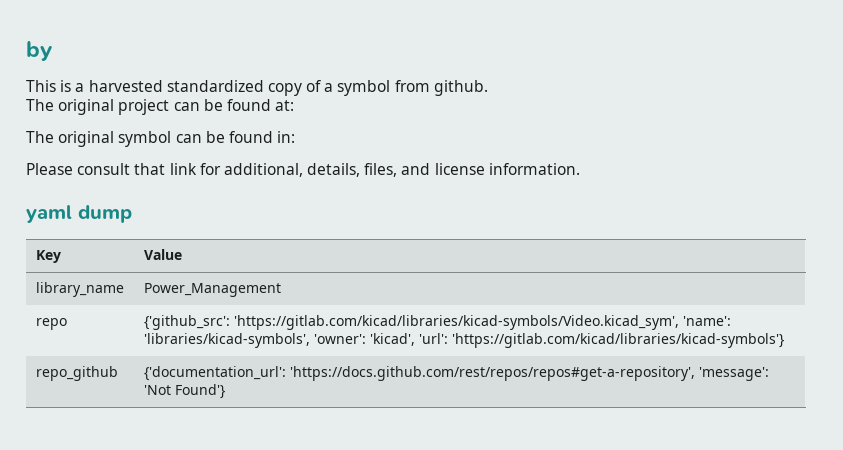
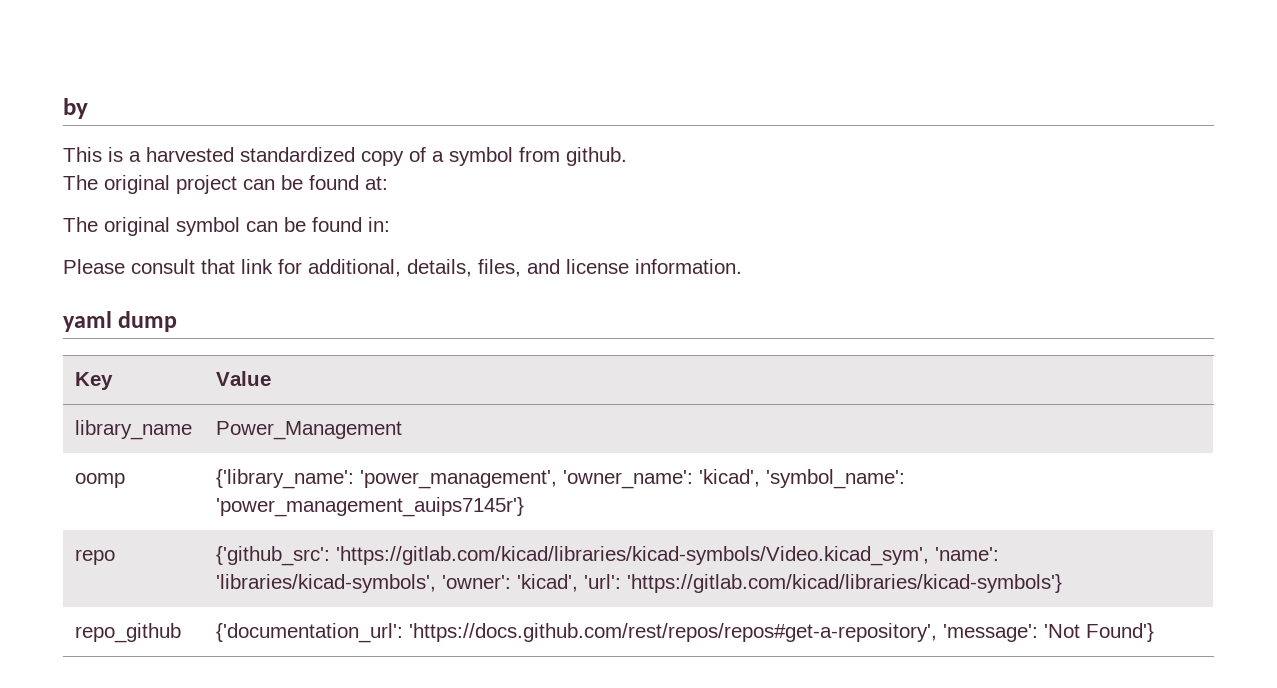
(281, 290) none -> [74,473,125,488] [215,469,905,489] [215,497,524,517] // oomp | {'library_name': 'power_management', 'owner_name': 'kicad', 'symbol_name': 'power_management_auips7145r'}

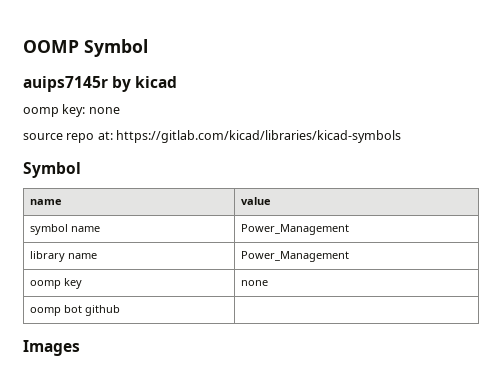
[63,98,88,119] [63,147,627,166] [63,175,388,194] [63,217,390,236] [63,259,742,277] [63,311,178,332] [74,372,113,390] [215,371,271,386] [74,420,192,440] [215,421,402,440] [74,473,125,488] [215,469,905,489] [215,497,524,517] [74,549,115,565] [215,546,999,566] [215,574,1062,593] [74,623,181,643] [215,623,1154,643] by // This is a harvested standardized copy of a symbol from github. // The original project can be found at: // The original symbol can be found in: // Please consult that link for additional, details, files, and license information. // yaml dump // Key | Value // library_name | Power_Management // oomp | {'library_name': 'power_management', 'owner_name': 'kicad', 'symbol_name': 'power_management_auips7145r'} // repo | {'github_src': 'https://gitlab.com/kicad/libraries/kicad-symbols/Video.kicad_sym', 'name': 'libraries/kicad-symbols', 'owner': 'kicad', 'url': 'https://gitlab.com/kicad/libraries/kicad-symbols'} // repo_github | {'documentation_url': 'https://docs.github.com/rest/repos/repos#get-a-repository', 'message': 'Not Found'} -> [23,39,148,57] [23,76,178,92] [23,104,120,117] [23,130,402,143] [23,162,81,178] [29,199,62,205] [240,197,271,205] [29,224,100,235] [240,224,349,235] [29,251,97,262] [240,251,349,262] [29,278,82,289] [240,280,268,286] [29,305,120,316] [23,340,80,356] OOMP Symbol // auips7145r by kicad // oomp key: none // source repo at: https://gitlab.com/kicad/libraries/kicad-symbols // Symbol // name | value // symbol name | Power_Management // library name | Power_Management // oomp key | none // oomp bot github | // Images

